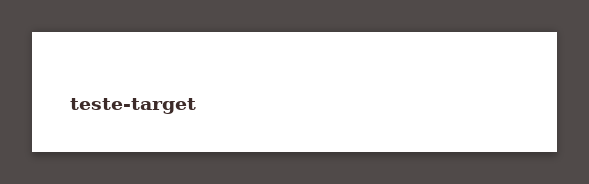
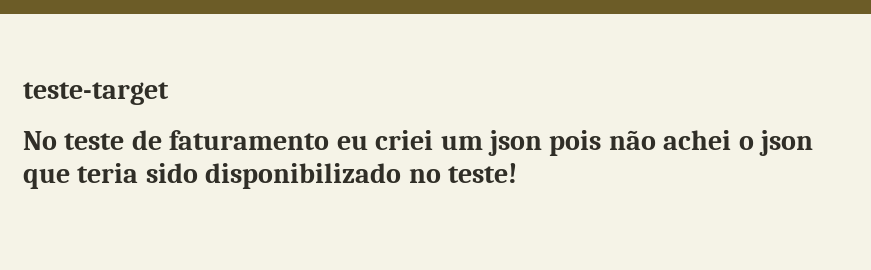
(196, 106) none -> [23,130,814,156] [23,163,518,189] // No teste de faturamento eu criei um json pois não achei o json que teria sido disponibilizado no teste!

